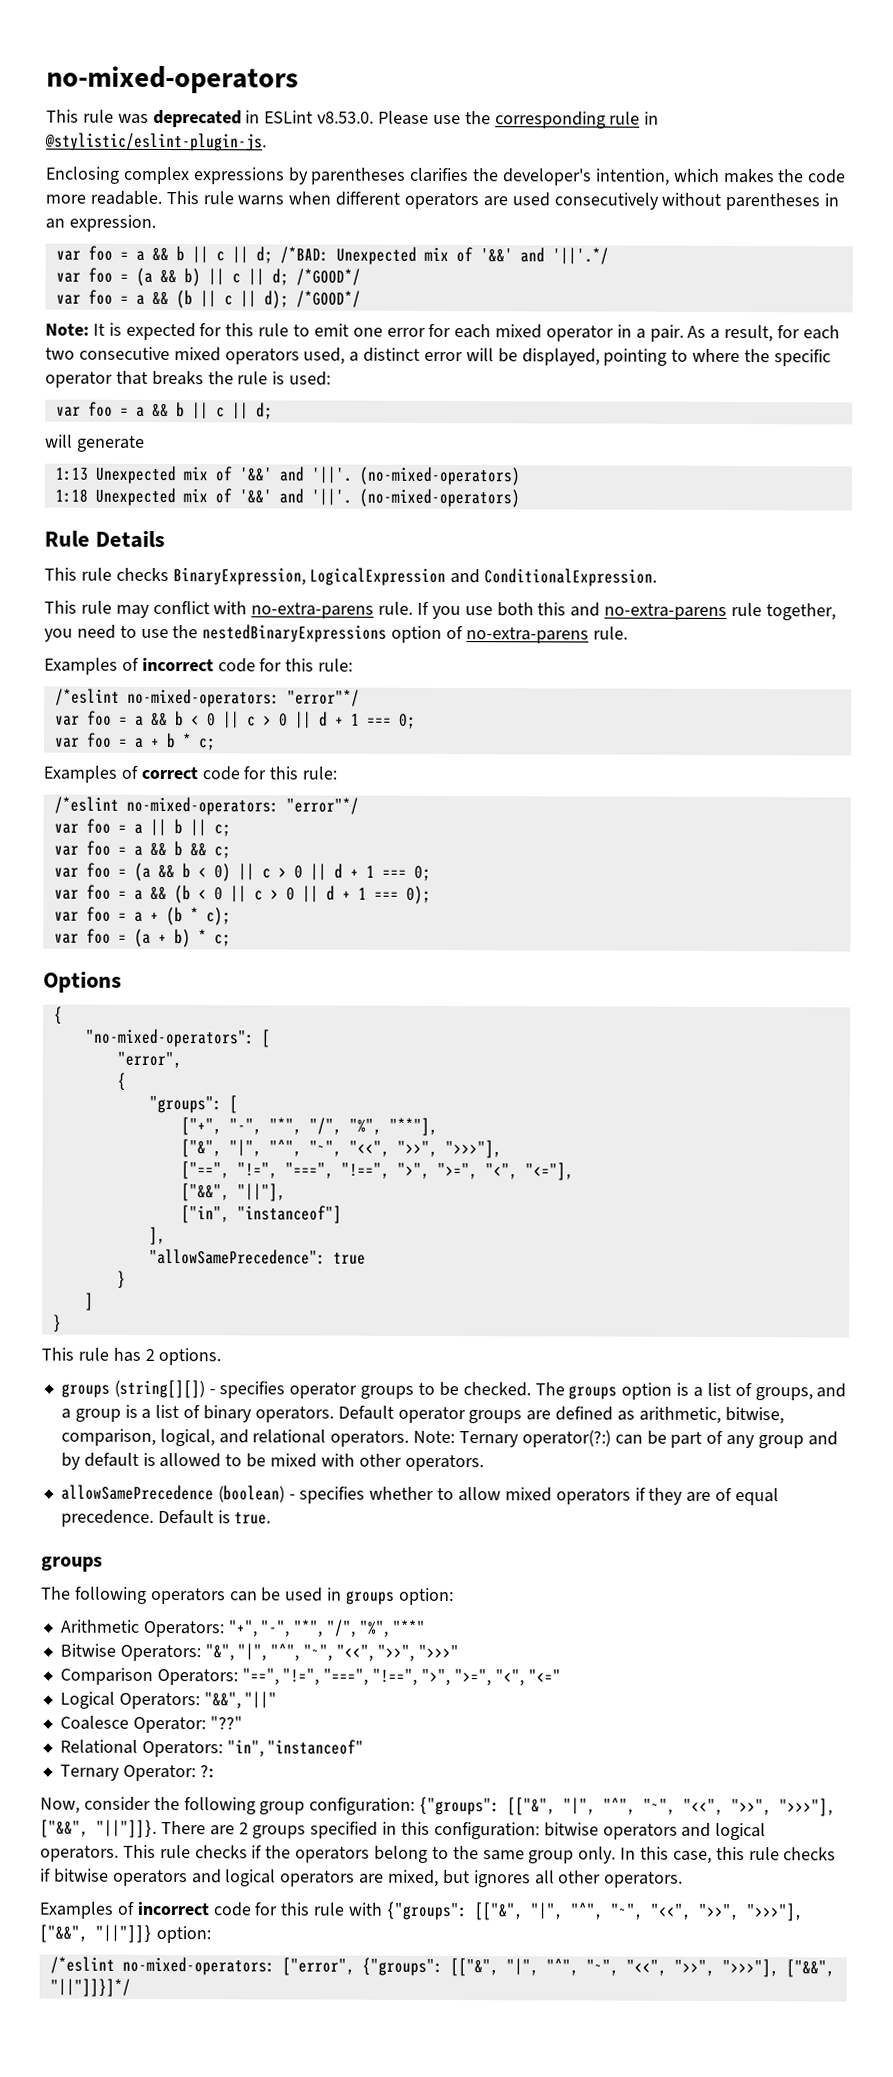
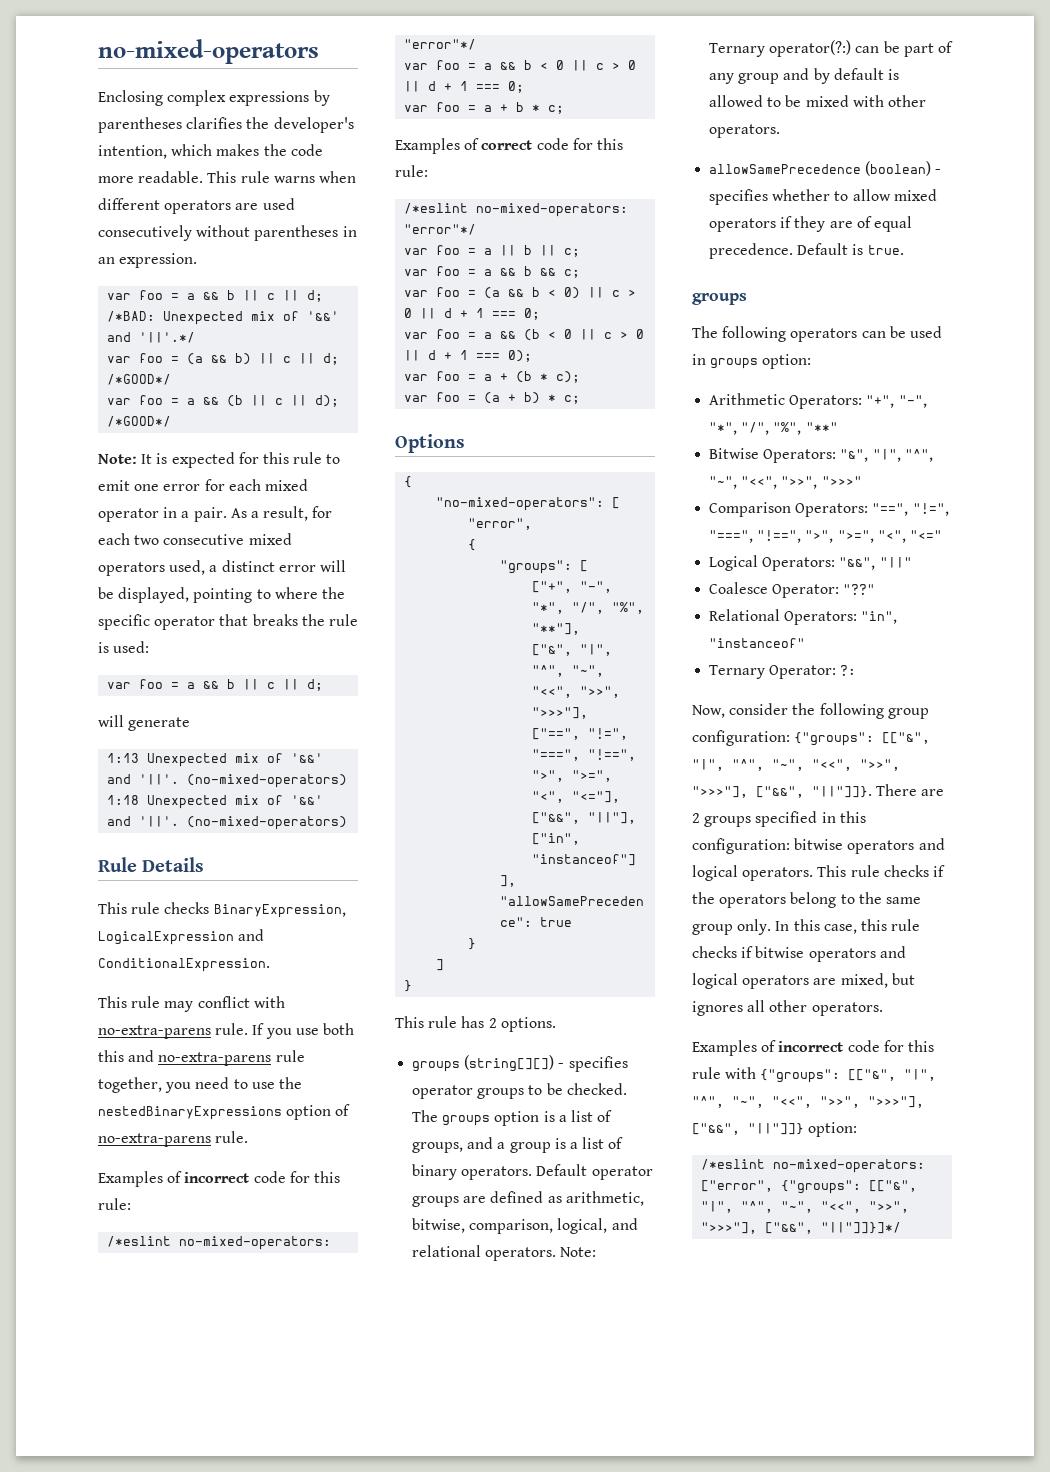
[46,109,660,129] [45,132,267,152] // This rule was deprecated in ESLint v8.53.0. Please use the corresponding rule in @stylistic/eslint-plugin-js. -> (319, 51) none

